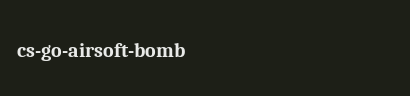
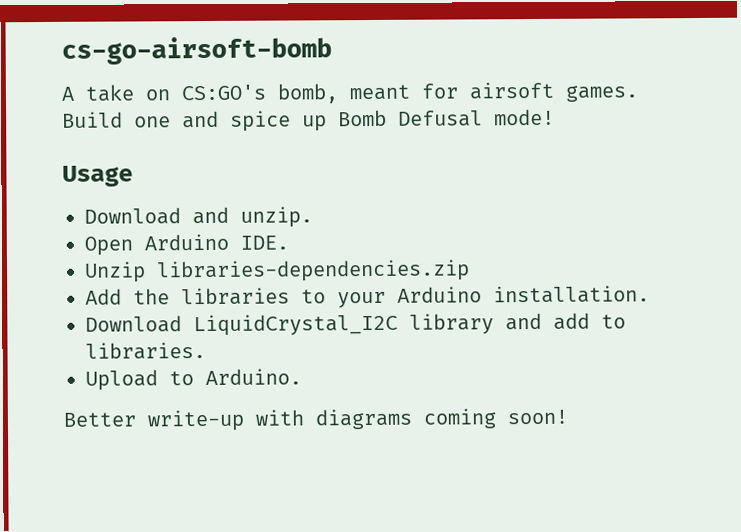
(185, 51) none -> [61,81,638,104] [62,108,555,132] [62,165,133,187] [84,206,313,228] [84,233,289,256] [84,259,470,283] [85,285,650,309] [85,312,626,337] [85,342,206,360] [85,368,302,391] [63,408,568,432] // A take on CS:GO's bomb, meant for airsoft games. Build one and spice up Bomb Defusal mode! // Usage // Download and unzip. // Open Arduino IDE. // Unzip libraries-dependencies.zip // Add the libraries to your Arduino installation. // Download LiquidCrystal_I2C library and add to libraries. // Upload to Arduino. // Better write-up with diagrams coming soon!

